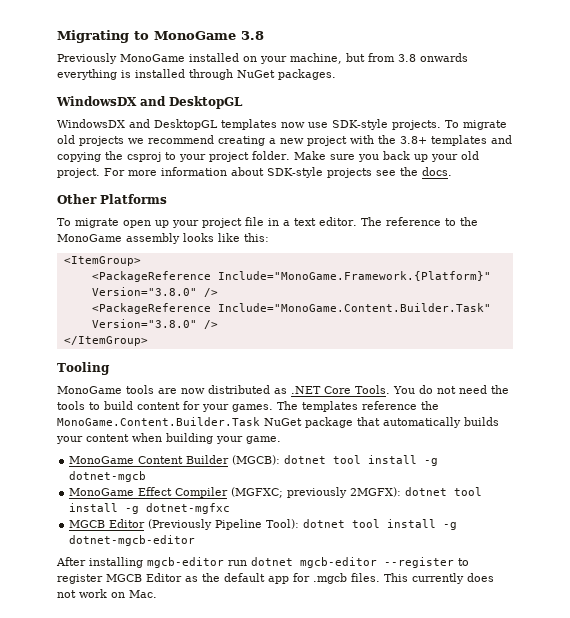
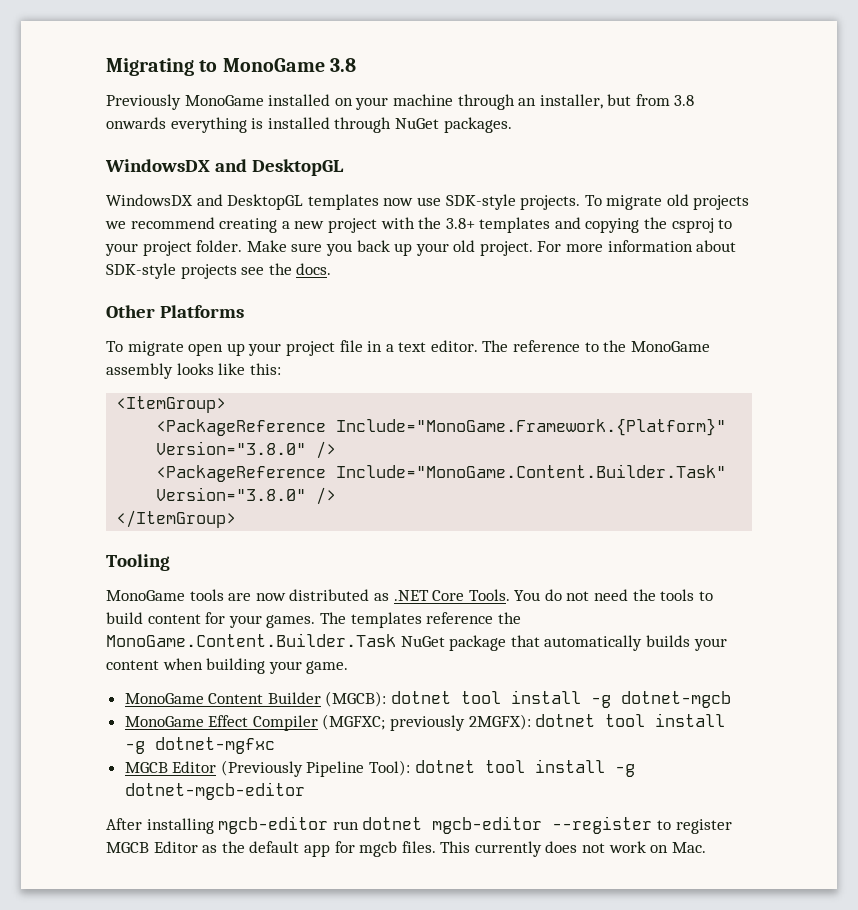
[290,53,342,64] machine, -> [392,94,603,110] machine through an installer,
[313,573,347,584] .mgcb -> [359,841,398,857] mgcb

